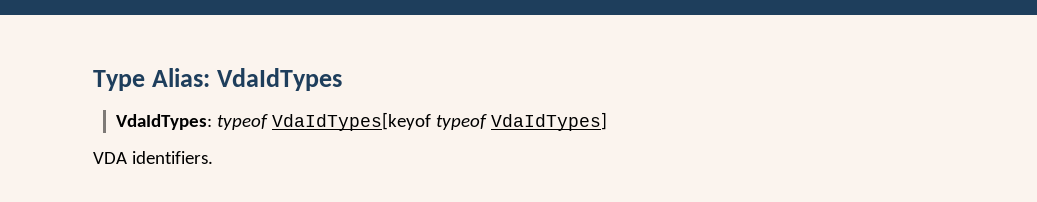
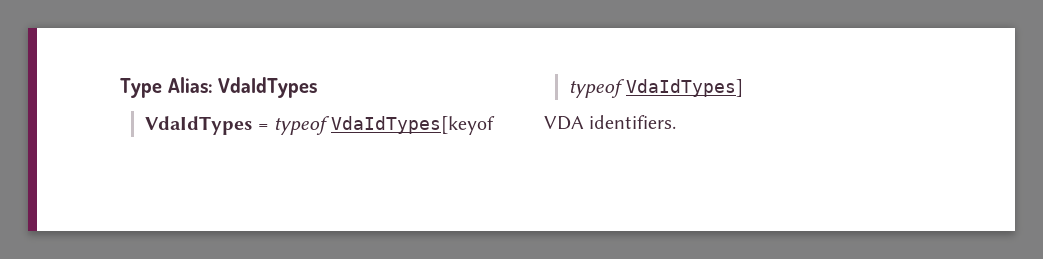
[116,114,213,130] VdaIdTypes: -> [145,116,269,135] VdaIdTypes =

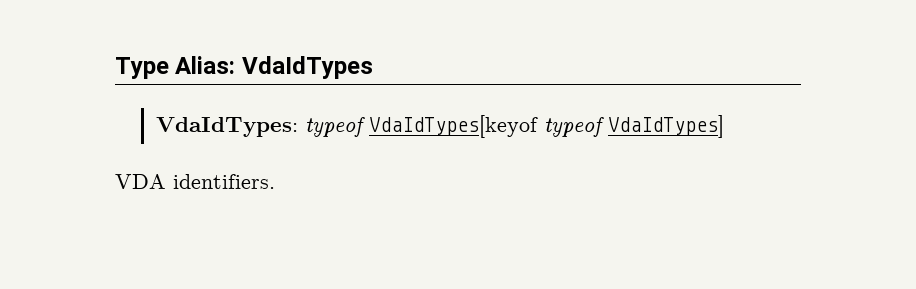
[145,116,269,135] VdaIdTypes = -> [156,117,299,137] VdaIdTypes:

